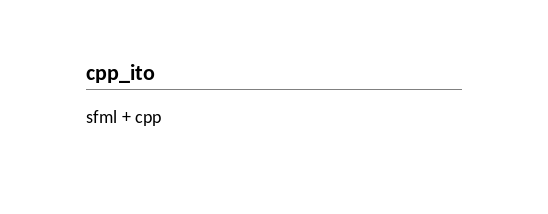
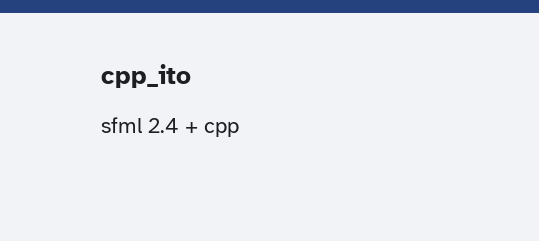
(117, 116) none -> [148,118,179,133] 2.4

